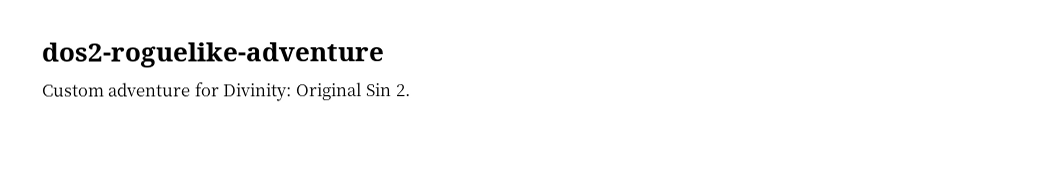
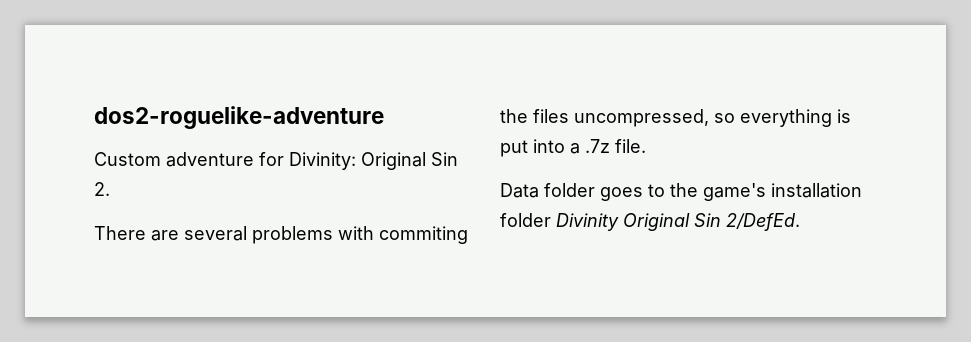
(411, 90) none -> [94,226,468,244] [500,109,851,127] [500,139,646,157] [500,183,862,201] [500,213,800,231] // There are several problems with commiting the files uncompressed, so everything is put into a .7z file. // Data folder goes to the game's installation folder Divinity Original Sin 2/DefEd.

